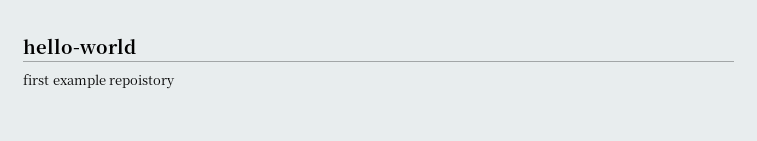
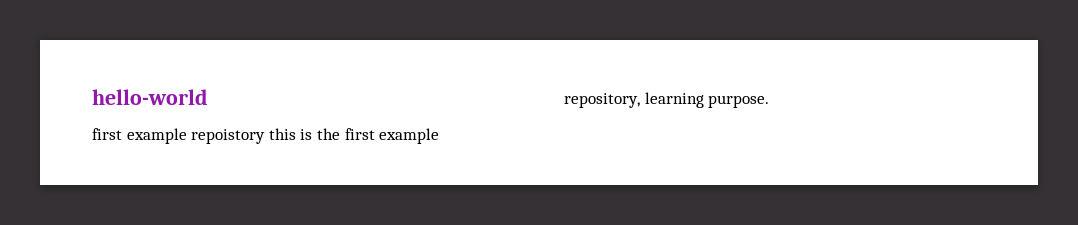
(176, 82) none -> [268,128,440,144] [564,92,770,108] this is the first example repository, learning purpose.

